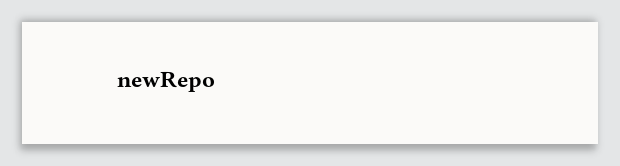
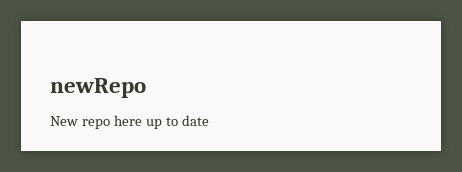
(215, 81) none -> [50,115,209,129] // New repo here up to date

